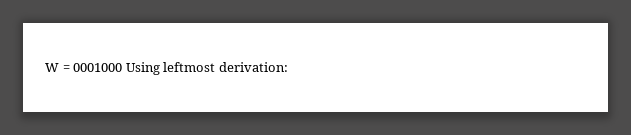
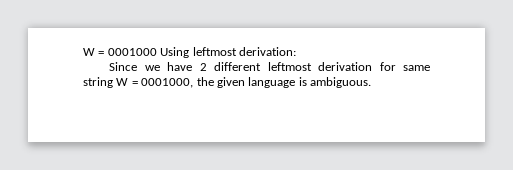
(288, 67) none -> [109,62,430,71] [83,77,371,88] // Since we have 2 different leftmost derivation for same string W = 0001000, the given language is ambiguous.

